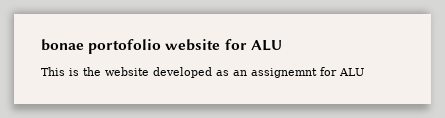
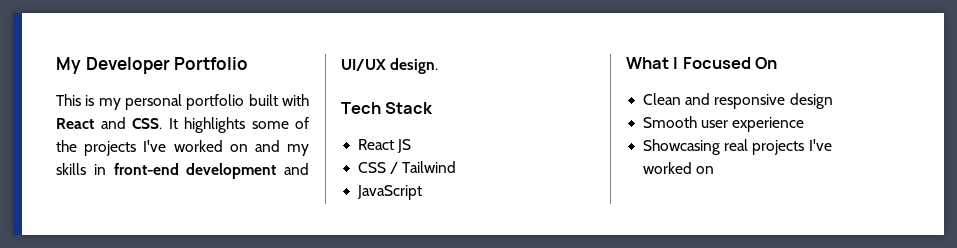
[41,39,282,54] [41,67,364,78] bonae portofolio website for ALU // This is the website developed as an assignemnt for ALU -> [56,57,249,74] [56,94,309,110] [56,117,309,133] [56,140,309,156] [56,163,309,179] [341,58,439,74] [341,102,434,114] [358,139,412,153] [358,161,457,174] [357,185,423,200] [626,57,778,69] [643,93,833,109] [643,116,805,132] [643,139,832,155] [643,162,715,174] My Developer Portfolio // This is my personal portfolio built with React and CSS. It highlights some of the projects I've worked on and my skills in front-end development and UI/UX design. // Tech Stack // React JS // CSS / Tailwind // JavaScript // What I Focused On // Clean and responsive design // Smooth user experience // Showcasing real projects I've worked on

